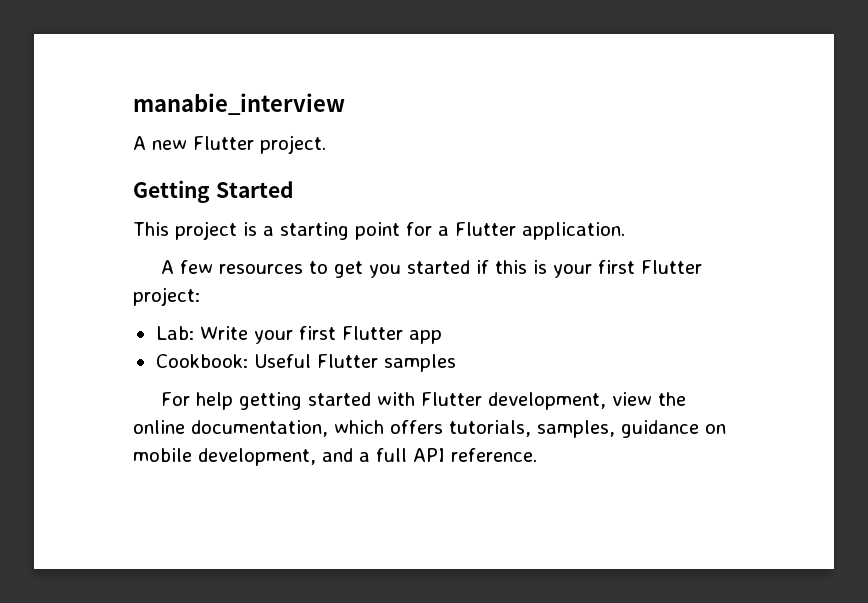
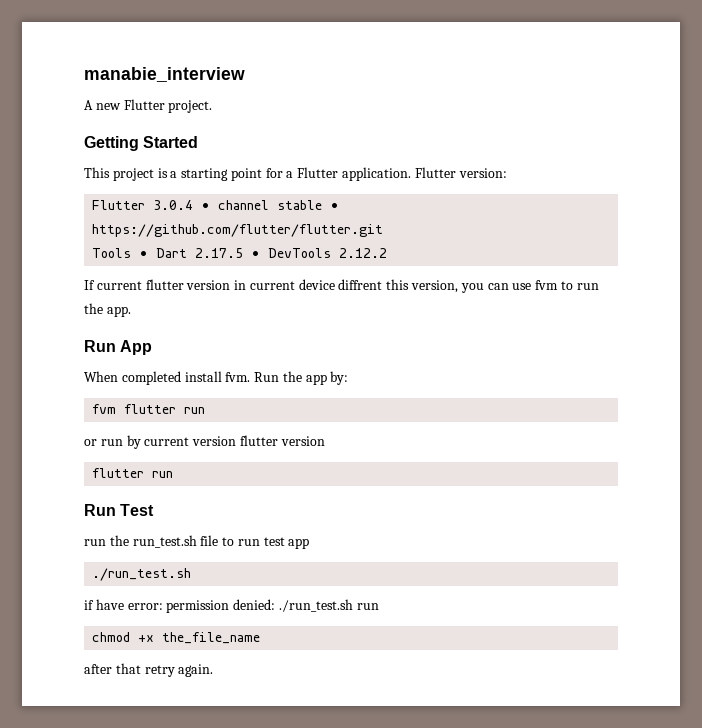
[160,260,702,278] [133,287,200,306] [155,326,442,344] [155,354,456,372] [160,392,686,410] [133,420,726,438] [133,448,537,466] // A few resources to get you started if this is your first Flutter project: // Lab: Write your first Flutter app // Cookbook: Useful Flutter samples // For help getting started with Flutter development, view the online documentation, which offers tutorials, samples, guidance on mobile development, and a full API reference. -> [414,167,507,178] [92,200,340,210] [92,224,384,237] [92,248,388,258] [84,279,599,293] [84,303,131,317] [84,340,153,355] [84,371,349,385] [92,404,206,414] [84,435,325,449] [92,468,174,478] [84,504,155,516] [84,535,310,549] [92,568,192,581] [84,599,379,613] [92,632,261,644] [84,663,214,677] Flutter version: // Flutter 3.0.4 • channel stable • https://github.com/flutter/flutter.git // Tools • Dart 2.17.5 • DevTools 2.12.2 // If current flutter version in current device diffrent this version, you can use fvm to run the app. // Run App // When completed install fvm. Run the app by: // fvm flutter run // or run by current version flutter version // flutter run // Run Test // run the run_test.sh file to run test app // ./run_test.sh // if have error: permission denied: ./run_test.sh run // chmod +x the_file_name // after that retry again.

